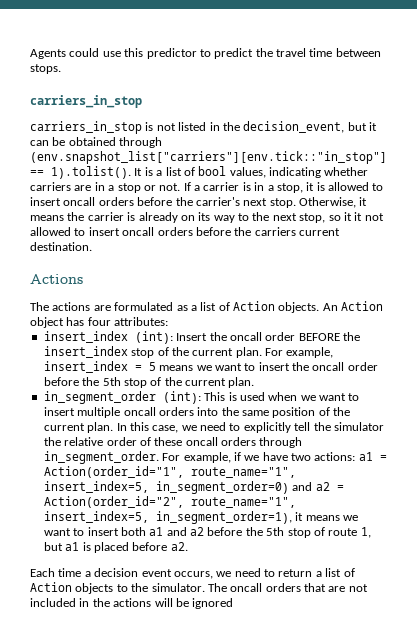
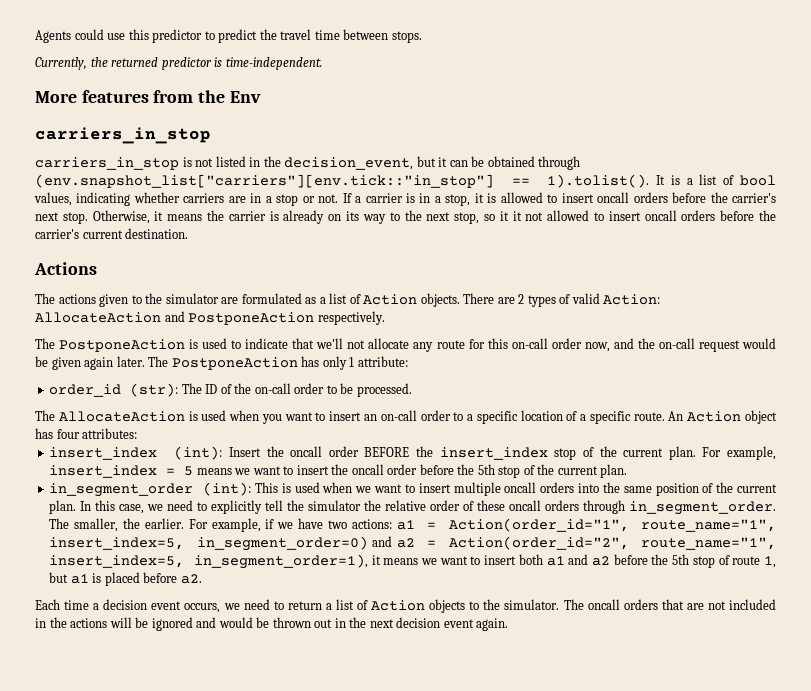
(61, 69) none -> [35,57,322,70] [35,90,261,103] // Currently, the returned predictor is time-independent. // More features from the Env
[254,227,296,236] carriers -> [35,229,79,239] carrier's
(91, 306) none -> [99,293,219,307] given to the simulator
(320, 307) none -> [463,293,661,307] [35,311,385,325] [35,338,776,352] [35,356,408,370] [49,383,412,397] [35,410,665,424] There are 2 types of valid Action: AllocateAction and PostponeAction respectively. // The PostponeAction is used to indicate that we'll not allocate any route for this on-call order now, and the on-call request would be given again later. The PostponeAction has only 1 attribute: // order_id (str): The ID of the on-call order to be processed. // The AllocateAction is used when you want to insert an on-call order to a specific location of a specific route.
(159, 457) none -> [49,518,184,532] The smaller, the earlier.
(234, 603) none -> [196,617,509,631] and would be thrown out in the next decision event again.

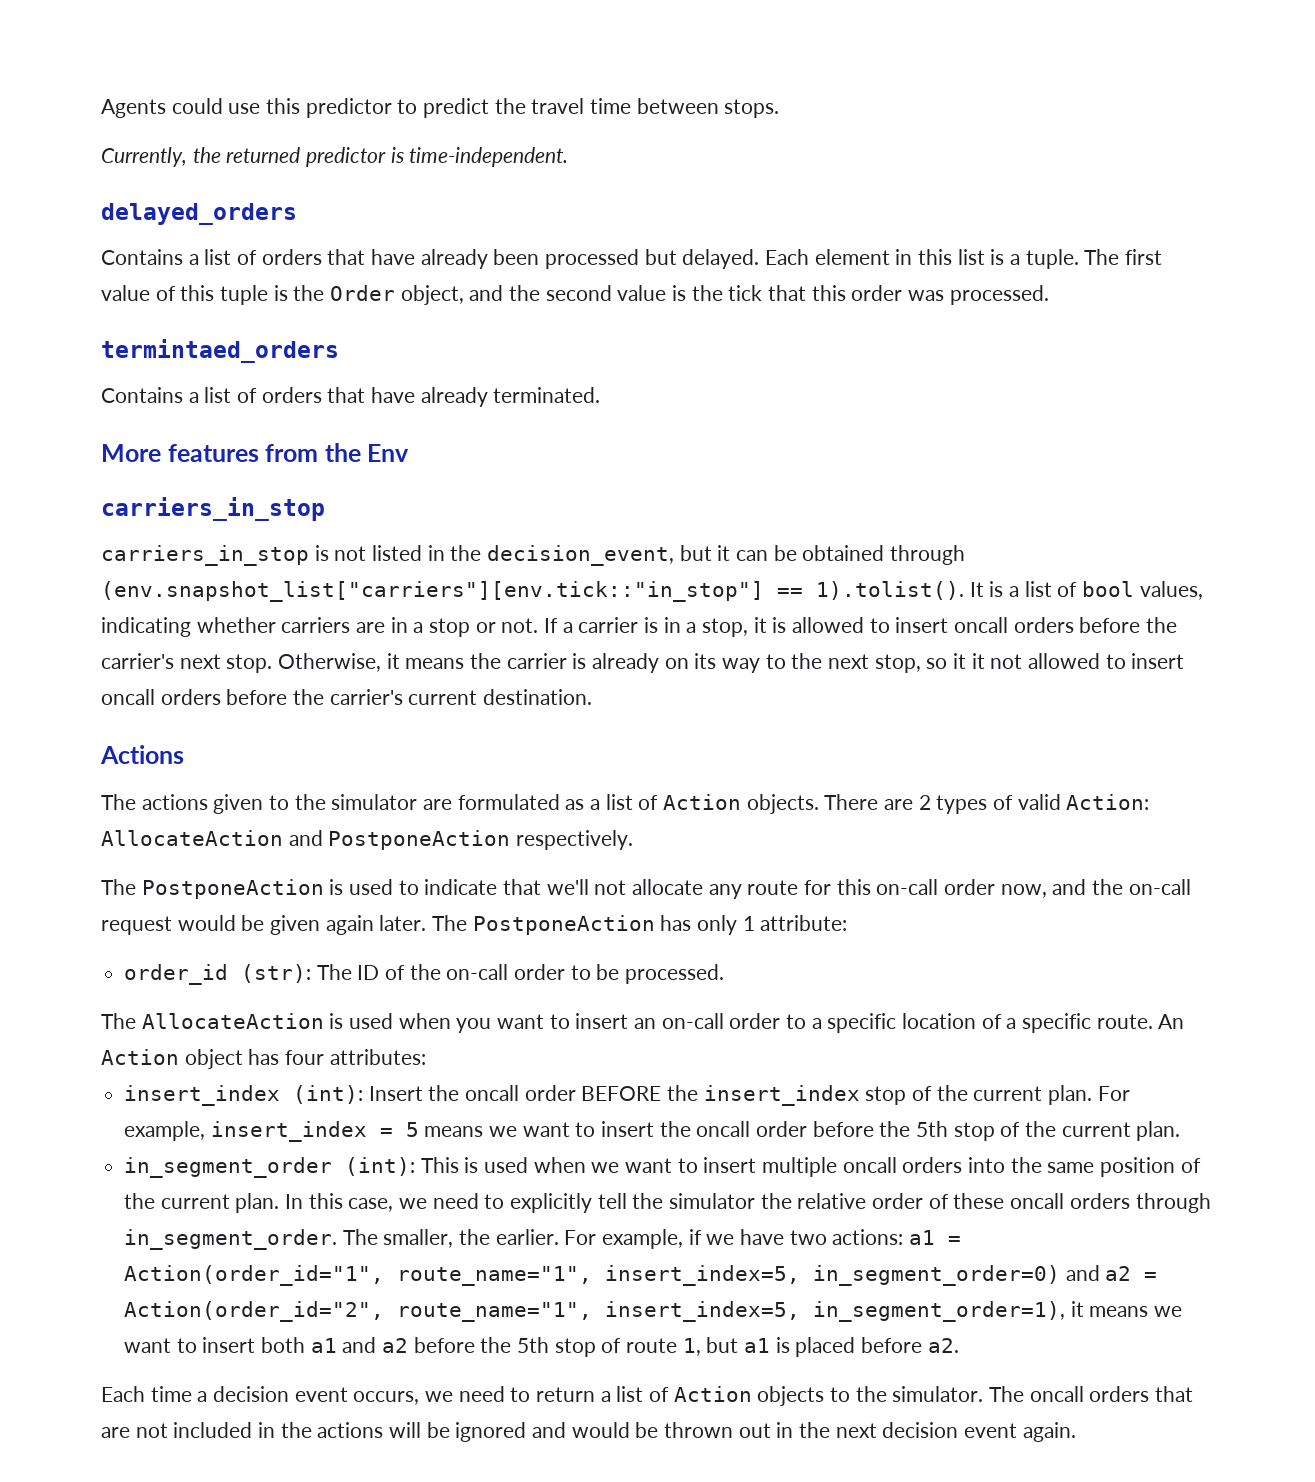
(322, 63) none -> [101,203,297,225] [101,249,1163,269] [101,285,1049,305] [101,339,339,363] [101,387,601,407] // delayed_orders // Contains a list of orders that have already been processed but delayed. Each element in this list is a tuple. The first value of this tuple is the Order object, and the second value is the tick that this order was processed. // termintaed_orders // Contains a list of orders that have already terminated.

